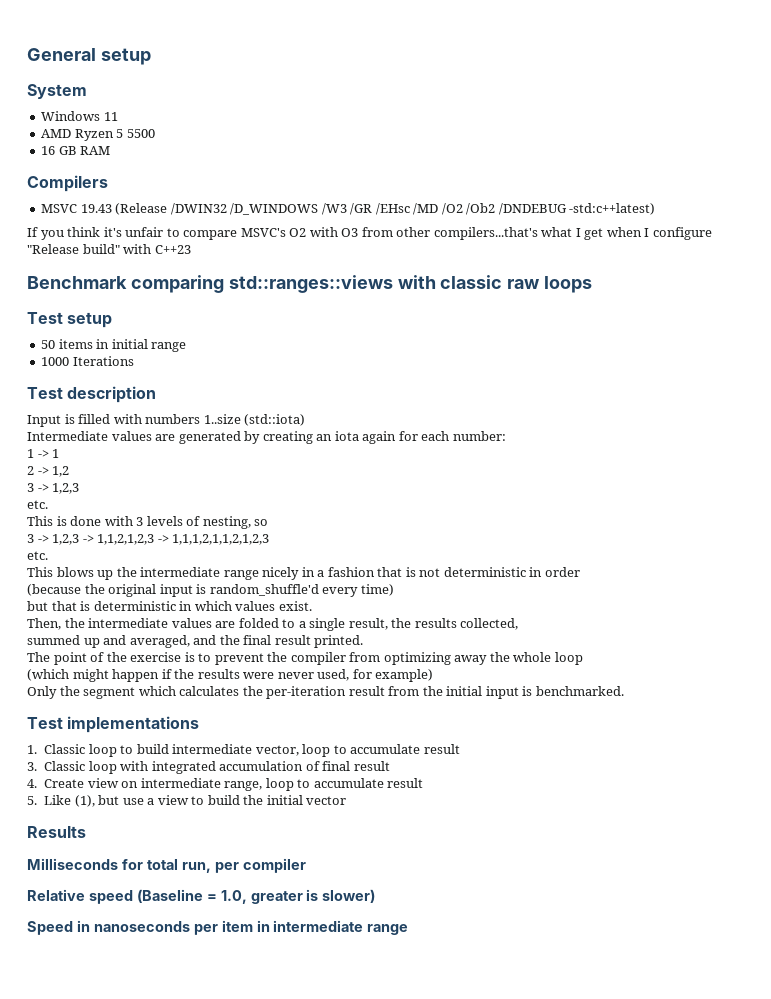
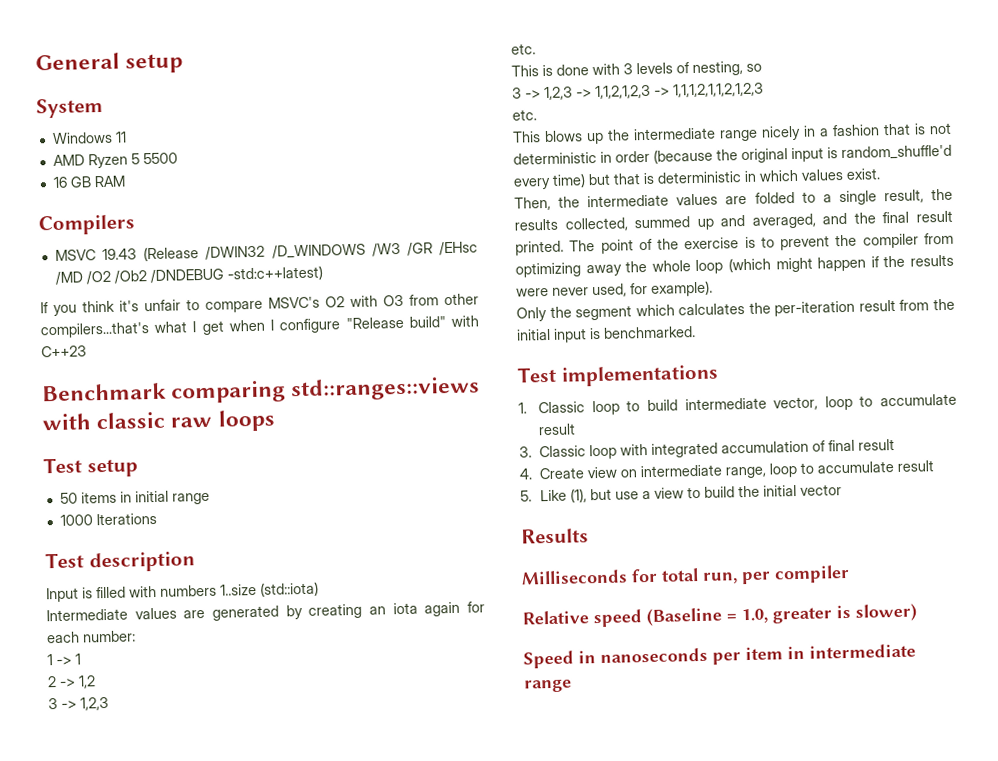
(580, 572) // -> (650, 156) none
(394, 590) // -> (586, 180) none
(519, 624) // -> (628, 224) none
(364, 641) // -> (564, 248) none
(583, 658) // -> (724, 266) none
[375,669,434,682] example) -> [651,280,713,297] example).

